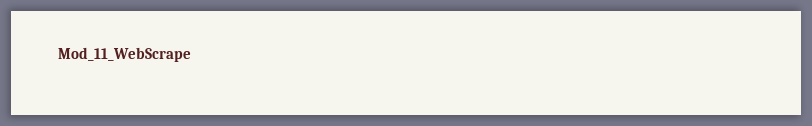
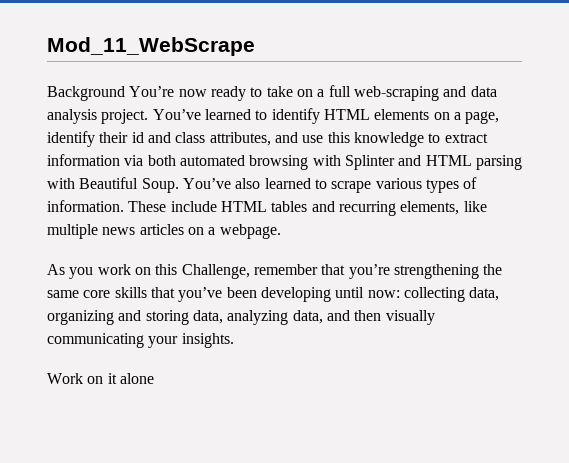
(191, 54) none -> [47,85,497,101] [47,108,500,124] [47,131,488,147] [47,154,522,170] [47,177,478,193] [47,200,487,216] [47,224,281,239] [47,264,503,279] [47,287,500,302] [47,310,435,325] [47,333,234,348] [47,373,154,384] // Background You’re now ready to take on a full web-scraping and data analysis project. You’ve learned to identify HTML elements on a page, identify their id and class attributes, and use this knowledge to extract information via both automated browsing with Splinter and HTML parsing with Beautiful Soup. You’ve also learned to scrape various types of information. These include HTML tables and recurring elements, like multiple news articles on a webpage. // As you work on this Challenge, remember that you’re strengthening the same core skills that you’ve been developing until now: collecting data, organizing and storing data, analyzing data, and then visually communicating your insights. // Work on it alone

